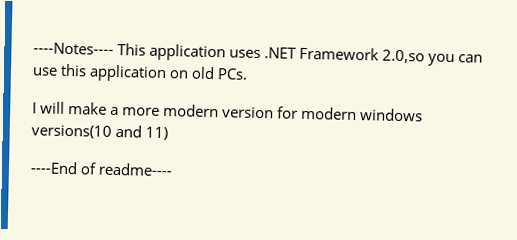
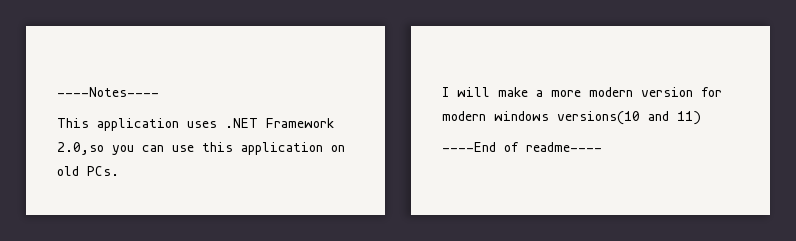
(114, 48) none -> (159, 92) //

